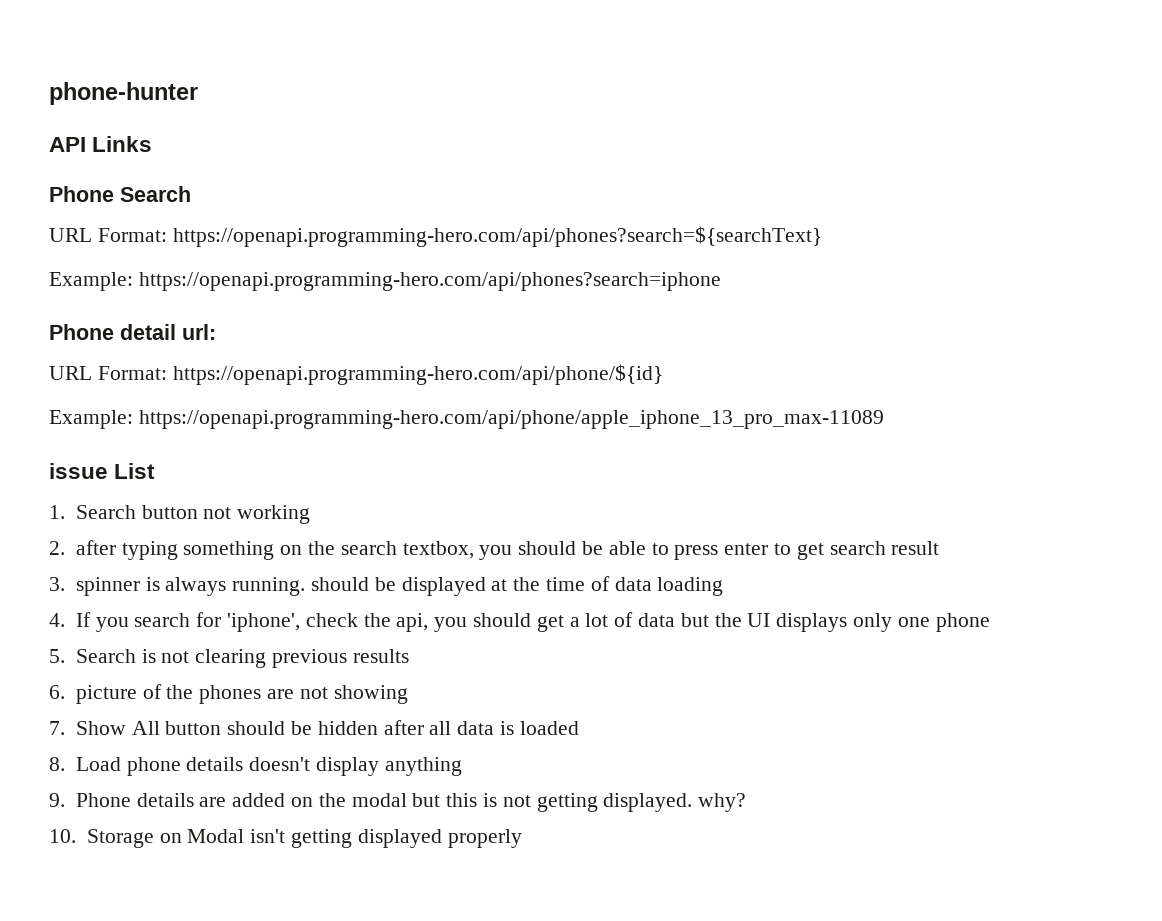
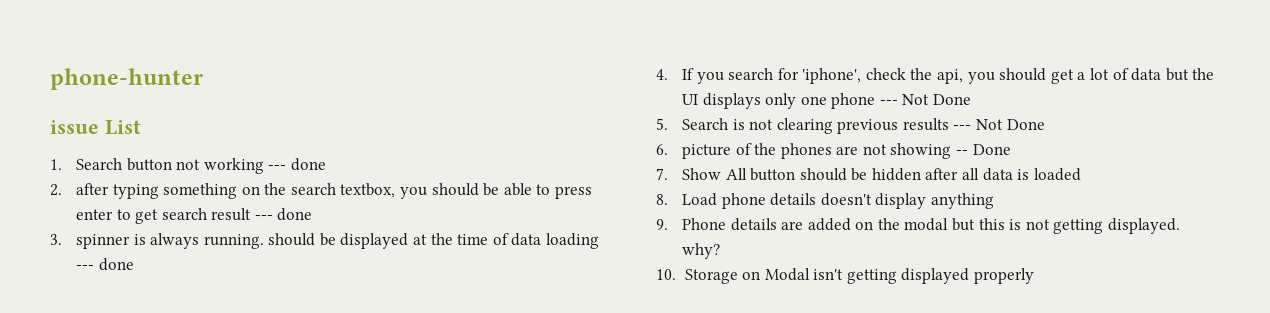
[49,136,153,152] [49,186,191,202] [49,226,822,247] [49,272,721,291] [49,324,216,340] [49,364,663,385] [49,410,884,429] // API Links // Phone Search // URL Format: https://openapi.programming-hero.com/api/phones?search=${searchText} // Example: https://openapi.programming-hero.com/api/phones?search=iphone // Phone detail url: // URL Format: https://openapi.programming-hero.com/api/phone/${id} // Example: https://openapi.programming-hero.com/api/phone/apple_iphone_13_pro_max-11089 -> (203, 79) none
(311, 514) none -> [268,158,326,171] --- done
(940, 548) none -> [254,208,313,221] --- done
(724, 586) none -> [75,258,134,271] --- done
(990, 622) none -> [879,94,972,105] --- Not Done
(409, 656) none -> [953,119,1045,130] --- Not Done
(408, 694) none -> [956,144,1011,155] -- Done

